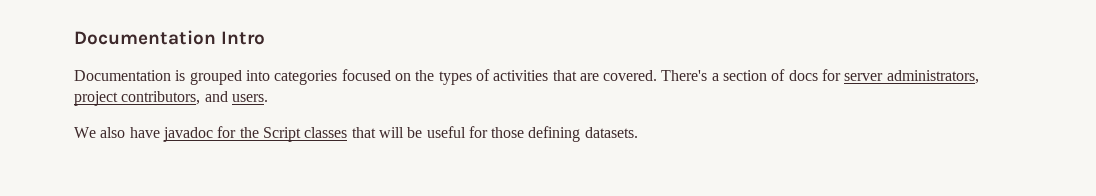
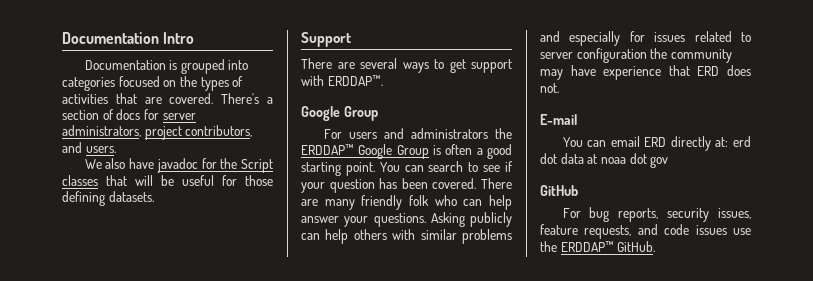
(638, 132) none -> [301,32,351,47] [301,58,512,73] [301,75,383,86] [301,106,378,121] [323,128,512,139] [301,144,512,159] [301,161,513,176] [301,178,512,193] [301,195,512,210] [301,212,512,227] [301,229,512,244] [540,31,751,46] [540,48,732,63] [540,65,751,80] [540,83,559,93] [540,114,577,125] [562,136,751,151] [540,153,669,168] [540,185,578,196] [562,207,751,222] [540,224,751,239] [540,241,656,252] // Support // There are several ways to get support with ERDDAP™. // Google Group // For users and administrators the ERDDAP™ Google Group is often a good starting point. You can search to see if your question has been covered. There are many friendly folk who can help answer your questions. Asking publicly can help others with similar problems and especially for issues related to server configuration the community may have experience that ERD does not. // E-mail // You can email ERD directly at: erd dot data at noaa dot gov // GitHub // For bug reports, security issues, feature requests, and code issues use the ERDDAP™ GitHub.

